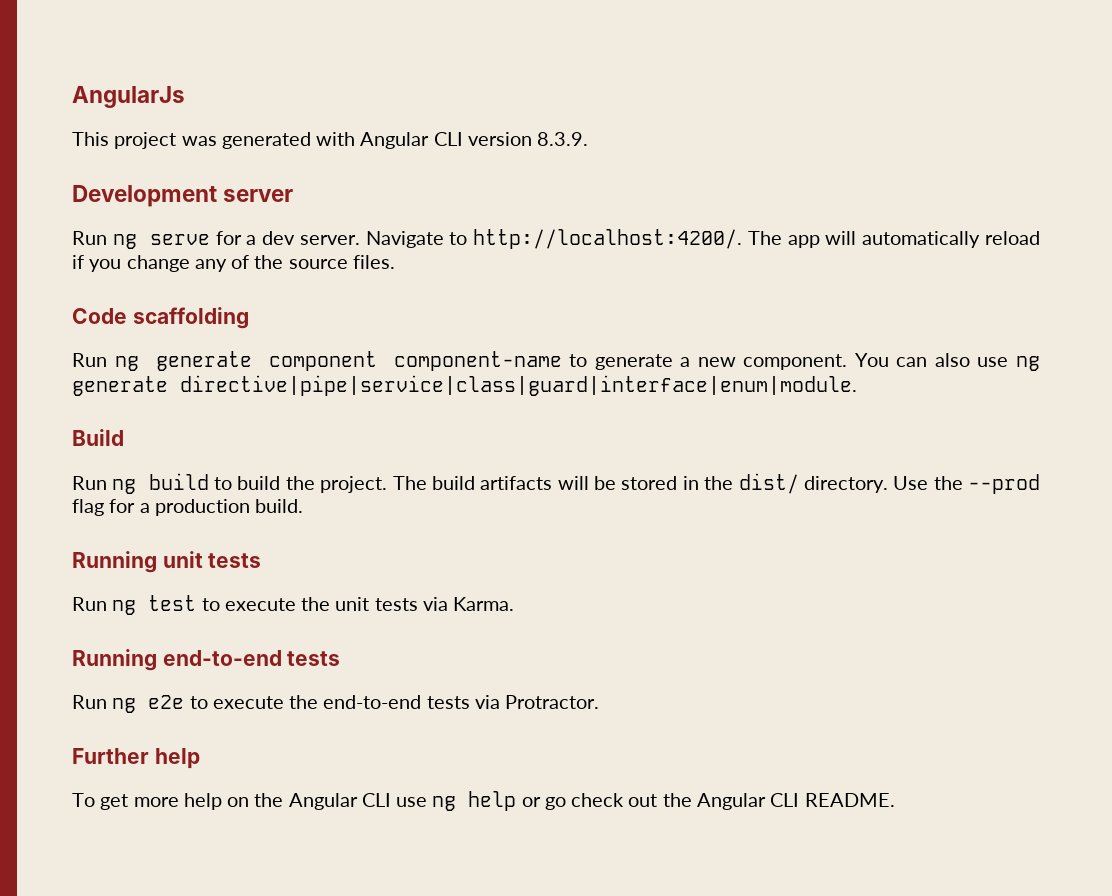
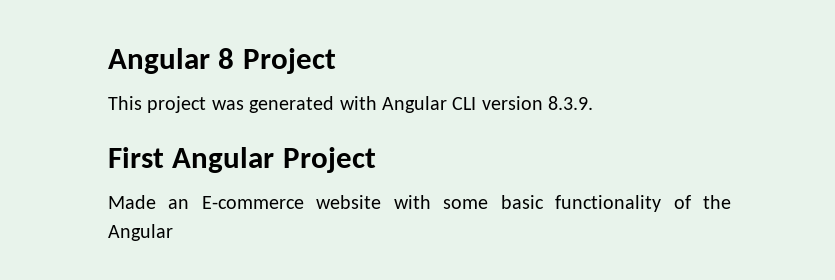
[72,86,185,108] AngularJs -> [108,48,336,74] Angular 8 Project
[72,185,294,207] [72,229,1040,249] [72,255,395,272] [72,307,249,329] [72,351,1040,371] [72,375,857,396] [72,429,124,446] [72,473,1041,494] [72,499,304,516] [72,551,262,573] [72,595,515,615] [72,649,341,671] [72,695,600,713] [72,748,200,769] [72,791,895,811] Development server // Run ng serve for a dev server. Navigate to http://localhost:4200/. The app will automatically reload if you change any of the source files. // Code scaffolding // Run ng generate component component-name to generate a new component. You can also use ng generate directive|pipe|service|class|guard|interface|enum|module. // Build // Run ng build to build the project. The build artifacts will be stored in the dist/ directory. Use the --prod flag for a production build. // Running unit tests // Run ng test to execute the unit tests via Karma. // Running end-to-end tests // Run ng e2e to execute the end-to-end tests via Protractor. // Further help // To get more help on the Angular CLI use ng help or go check out the Angular CLI README. -> [108,147,376,173] [108,195,731,212] [108,224,173,241] First Angular Project // Made an E-commerce website with some basic functionality of the Angular

